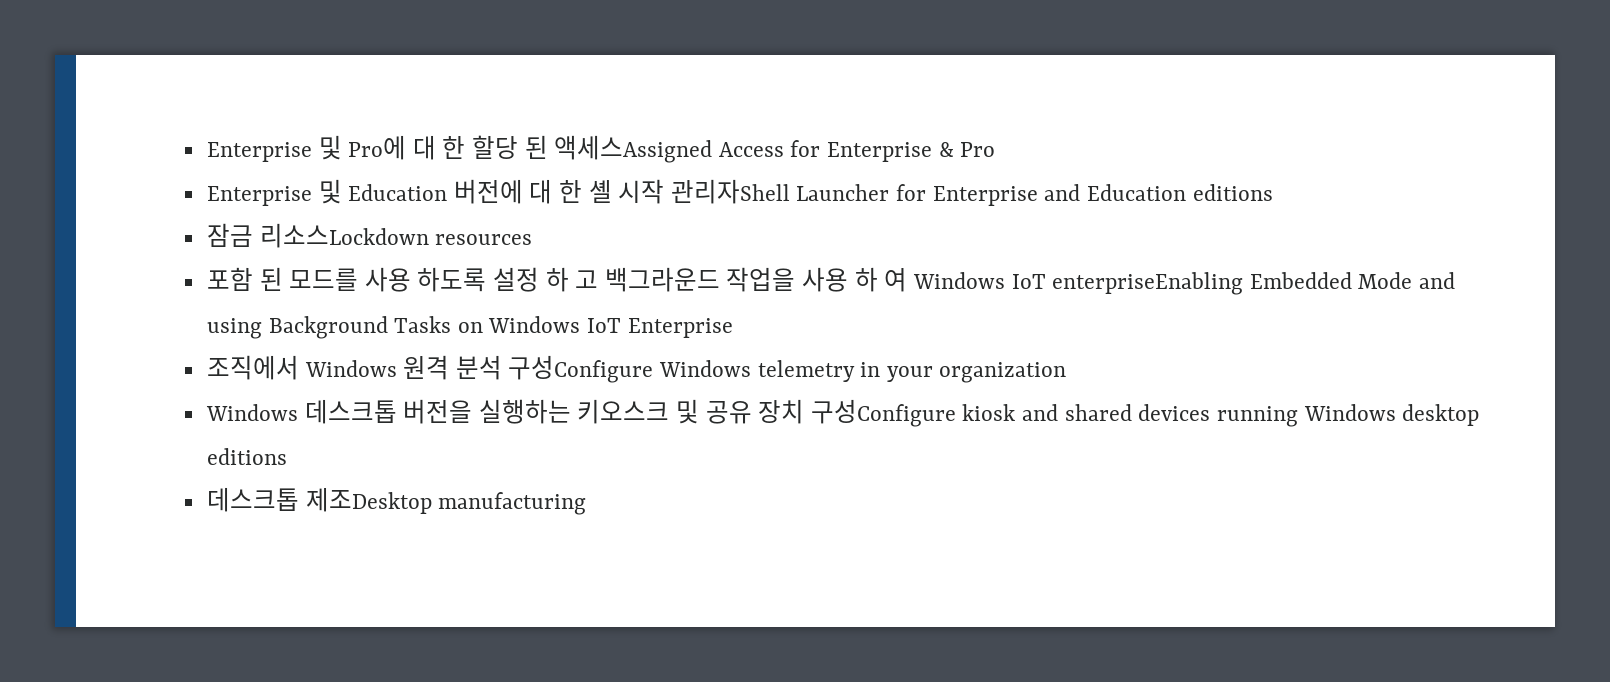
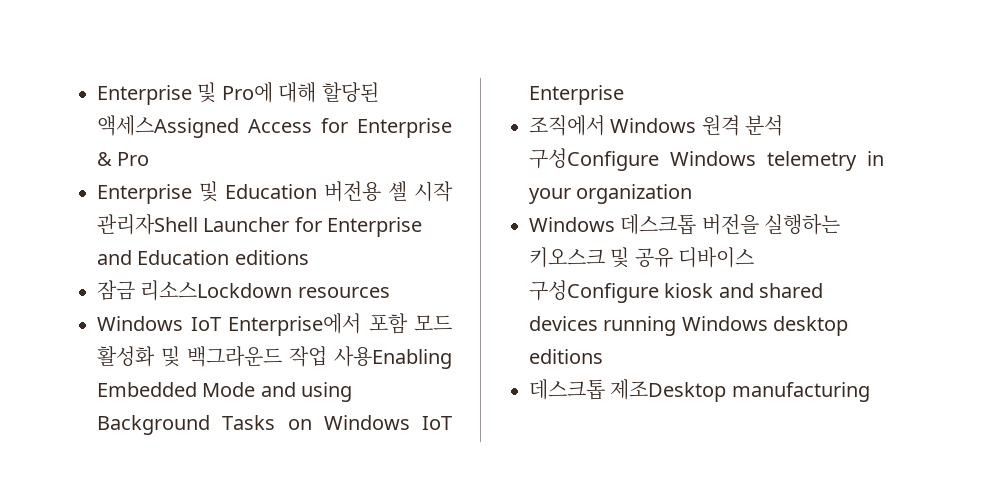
[412,135,548,160] 대 한 할당 된 -> [278,82,379,103] 대해 할당된
[453,179,583,204] 버전에 대 한 -> [324,181,381,202] 버전용
[206,267,1244,295] 포함 된 모드를 사용 하도록 설정 하 고 백그라운드 작업을 사용 하 여 Windows IoT enterpriseEnabling -> [97,313,452,336] [97,346,452,369] Windows IoT Enterprise에서 포함 모드 활성화 및 백그라운드 작업 사용Enabling
[758,399,805,424] 장치 -> [678,247,755,268] 디바이스

